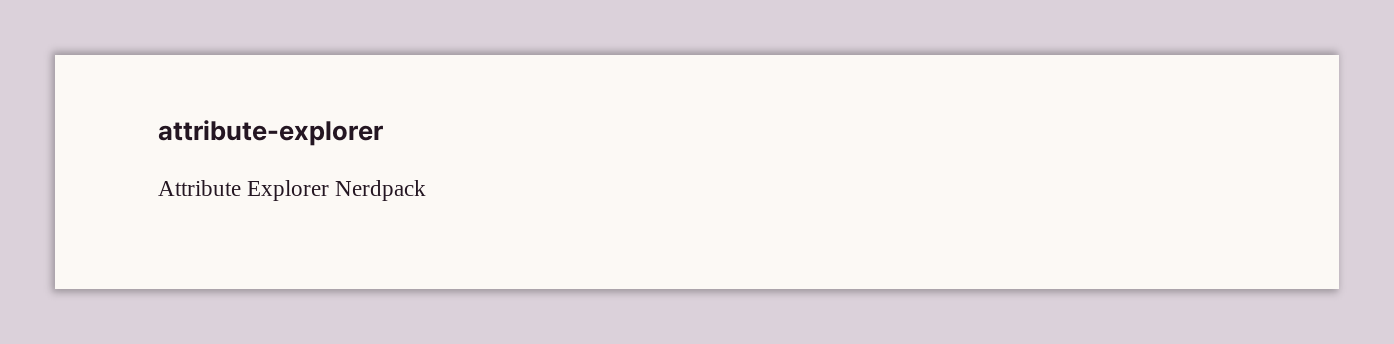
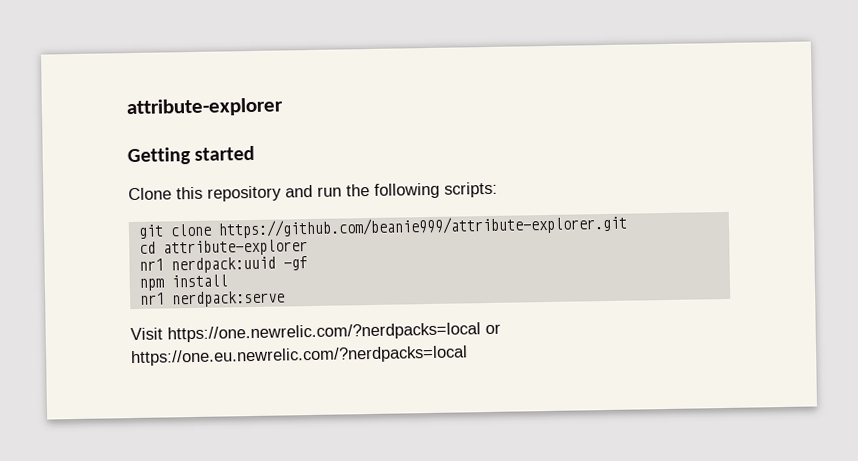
[158,120,383,146] [158,180,427,201] attribute-explorer // Attribute Explorer Nerdpack -> [126,97,284,118] [127,145,256,166] [128,181,498,202] [137,214,628,239] [138,239,308,257] [138,256,308,274] [138,274,228,291] [139,290,285,308] [130,322,501,343] [130,345,468,367] attribute-explorer // Getting started // Clone this repository and run the following scripts: // git clone https://github.com/beanie999/attribute-explorer.git // cd attribute-explorer // nr1 nerdpack:uuid -gf // npm install // nr1 nerdpack:serve // Visit https://one.newrelic.com/?nerdpacks=local or https://one.eu.newrelic.com/?nerdpacks=local

